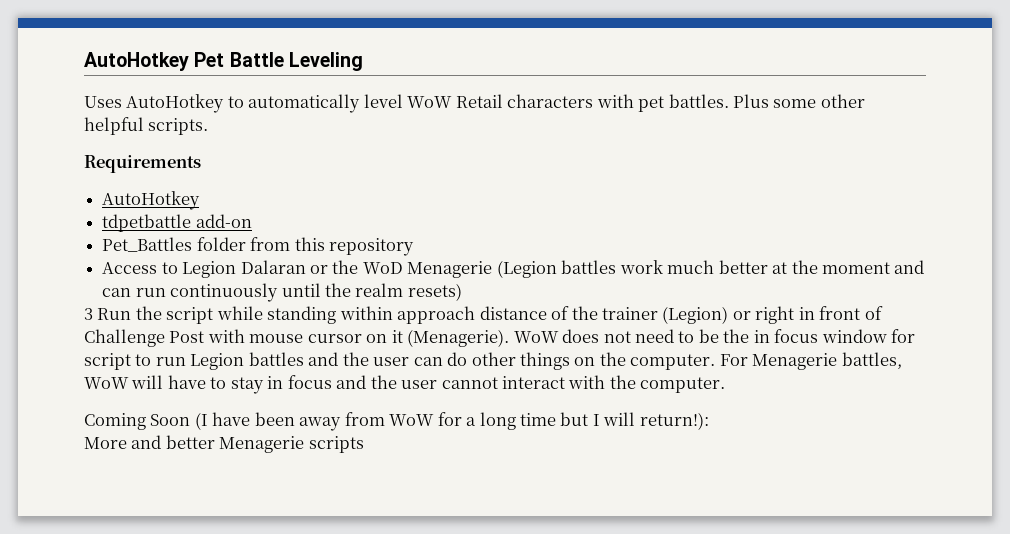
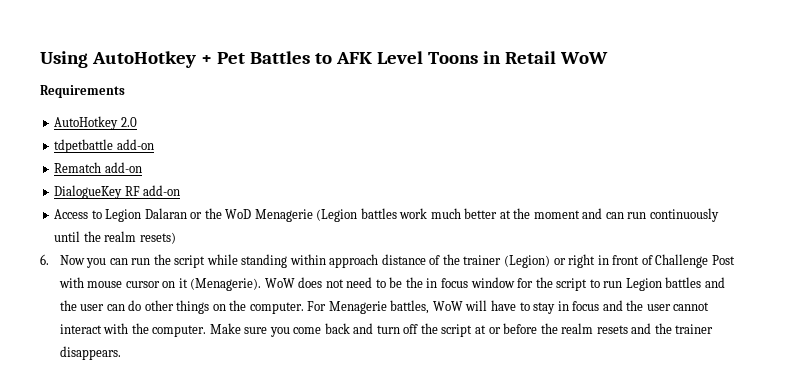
[84,52,363,71] [84,94,865,113] [84,117,209,135] AutoHotkey Pet Battle Leveling // Uses AutoHotkey to automatically level WoW Retail characters with pet battles. Plus some other helpful scripts. -> [40,51,608,68] Using AutoHotkey + Pet Battles to AFK Level Toons in Retail WoW
(201, 200) none -> [120,117,137,127] 2.0
[102,237,414,256] Pet_Battles folder from this repository -> [54,162,142,173] [54,185,181,199] Rematch add-on // DialogueKey RF add-on
[84,308,132,320] 3 Run -> [40,254,151,268] 6. Now you can run
(916, 336) none -> [535,277,553,288] the
[84,412,709,431] [84,435,364,453] // Coming Soon (I have been away from WoW for a long time but I will return!): // More and better Menagerie scripts -> [209,323,714,337] [59,346,121,360] Make sure you come back and turn off the script at or before the realm resets and the trainer disappears.

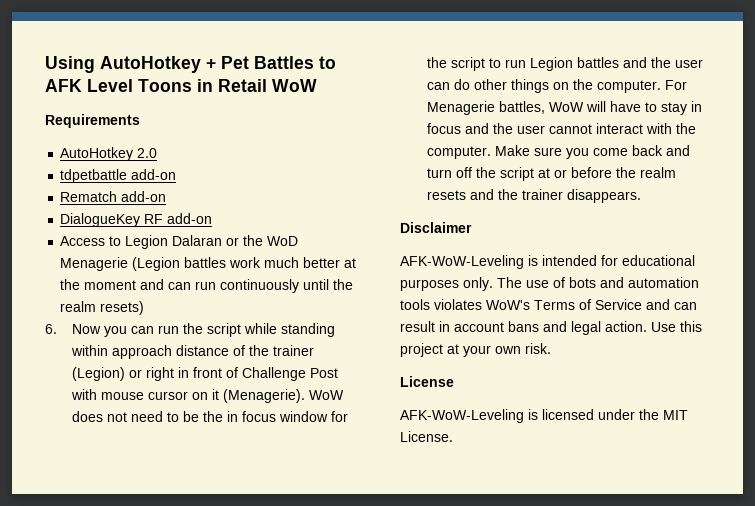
(121, 353) none -> [400,222,472,233] [400,255,695,269] [400,277,699,291] [400,299,697,310] [400,321,702,335] [400,343,551,357] [400,376,454,387] [400,409,688,423] [400,431,453,442] // Disclaimer // AFK-WoW-Leveling is intended for educational purposes only. The use of bots and automation tools violates WoW's Terms of Service and can result in account bans and legal action. Use this project at your own risk. // License // AFK-WoW-Leveling is licensed under the MIT License.

